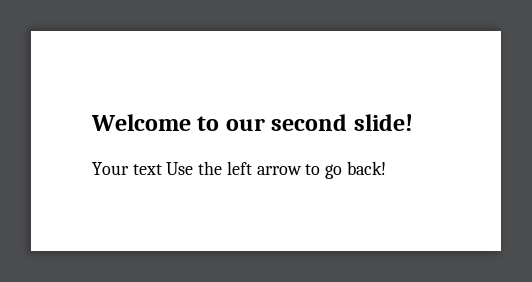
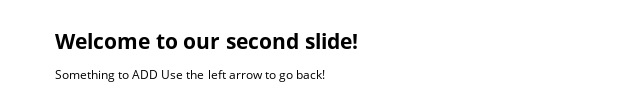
[92,162,162,175] Your text -> [55,70,159,82] Something to ADD

